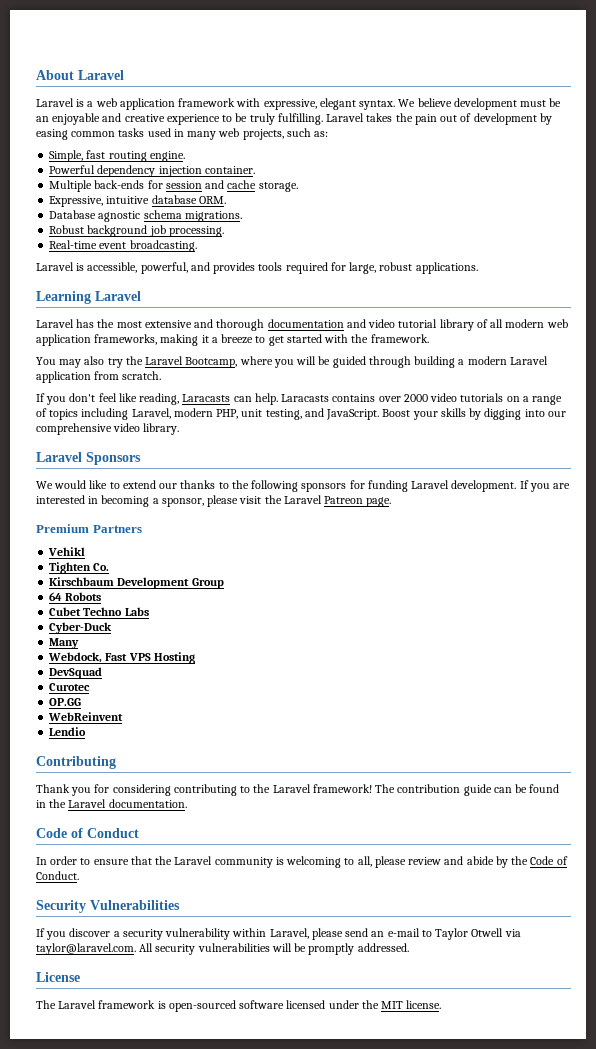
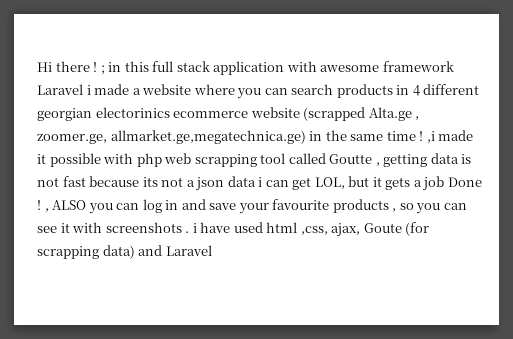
[36,70,124,80] [36,98,562,110] [36,113,552,125] [36,128,329,140] [49,150,185,162] [49,165,255,177] [49,180,298,192] [49,195,226,207] [49,210,242,222] [49,225,224,237] [49,240,197,252] [36,262,478,274] [36,291,141,304] [36,319,568,331] [36,334,429,346] [36,356,548,368] [36,371,162,383] [36,393,563,405] [36,408,566,420] [36,423,180,435] [36,452,141,465] [36,480,571,492] [36,495,392,507] [36,524,142,533] [48,547,86,556] [49,562,110,574] [49,577,224,589] [49,592,102,601] [49,607,149,616] [49,622,113,634] [49,638,80,649] [48,652,195,664] [49,667,103,679] [49,683,91,691] [49,698,82,706] [48,712,124,721] [49,727,87,736] [36,756,116,769] [36,784,560,796] [36,799,187,808] [36,828,139,838] [36,856,568,868] [36,871,79,880] [36,900,180,913] [36,928,521,940] [36,943,409,955] [36,972,80,982] [36,1000,442,1012] About Laravel // Laravel is a web application framework with expressive, elegant syntax. We believe development must be an enjoyable and creative experience to be truly fulfilling. Laravel takes the pain out of development by easing common tasks used in many web projects, such as: // Simple, fast routing engine. // Powerful dependency injection container. // Multiple back-ends for session and cache storage. // Expressive, intuitive database ORM. // Database agnostic schema migrations. // Robust background job processing. // Real-time event broadcasting. // Laravel is accessible, powerful, and provides tools required for large, robust applications. // Learning Laravel // Laravel has the most extensive and thorough documentation and video tutorial library of all modern web application frameworks, making it a breeze to get started with the framework. // You may also try the Laravel Bootcamp, where you will be guided through building a modern Laravel application from scratch. // If you don't feel like reading, Laracasts can help. Laracasts contains over 2000 video tutorials on a range of topics including Laravel, modern PHP, unit testing, and JavaScript. Boost your skills by digging into our comprehensive video library. // Laravel Sponsors // We would like to extend our thanks to the following sponsors for funding Laravel development. If you are interested in becoming a sponsor, please visit the Laravel Patreon page. // Premium Partners // Vehikl // Tighten Co. // Kirschbaum Development Group // 64 Robots // Cubet Techno Labs // Cyber-Duck // Many // Webdock, Fast VPS Hosting // DevSquad // Curotec // OP.GG // WebReinvent // Lendio // Contributing // Thank you for considering contributing to the Laravel framework! The contribution guide can be found in the Laravel documentation. // Code of Conduct // In order to ensure that the Laravel community is welcoming to all, please review and abide by the Code of Conduct. // Security Vulnerabilities // If you discover a security vulnerability within Laravel, please send an e-mail to Taylor Otwell via taylor@laravel.com. All security vulnerabilities will be promptly addressed. // License // The Laravel framework is open-sourced software licensed under the MIT license. -> [37,61,454,75] [37,84,480,99] [37,107,420,121] [37,130,474,144] [37,153,472,167] [37,176,482,191] [37,199,467,214] [37,222,430,237] [37,245,212,259] Hi there ! ; in this full stack application with awesome framework Laravel i made a website where you can search products in 4 different georgian electorinics ecommerce website (scrapped Alta.ge , zoomer.ge, allmarket.ge,megatechnica.ge) in the same time ! ,i made it possible with php web scrapping tool called Goutte , getting data is not fast because its not a json data i can get LOL, but it gets a job Done ! , ALSO you can log in and save your favourite products , so you can see it with screenshots . i have used html ,css, ajax, Goute (for scrapping data) and Laravel

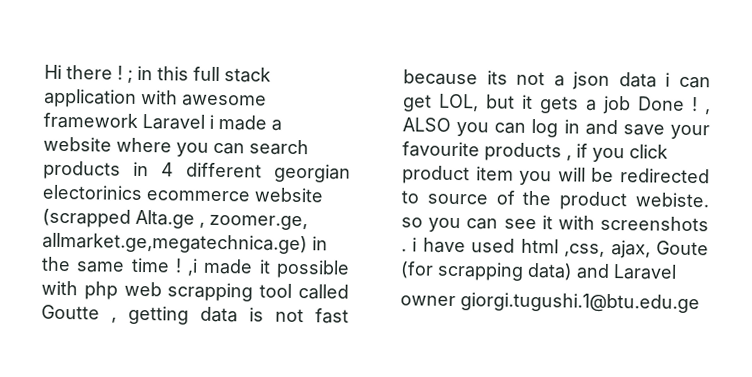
(397, 210) none -> [576,143,668,163] [402,165,710,186] [401,190,709,211] if you click product item you will be redirected to source of the product webiste.
(212, 250) none -> [400,292,700,314] // owner giorgi.tugushi.1@btu.edu.ge

